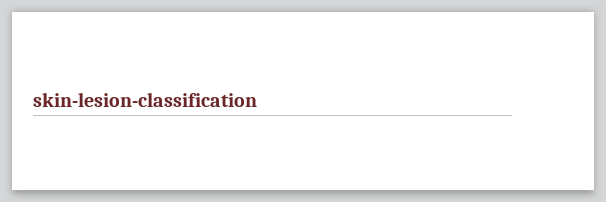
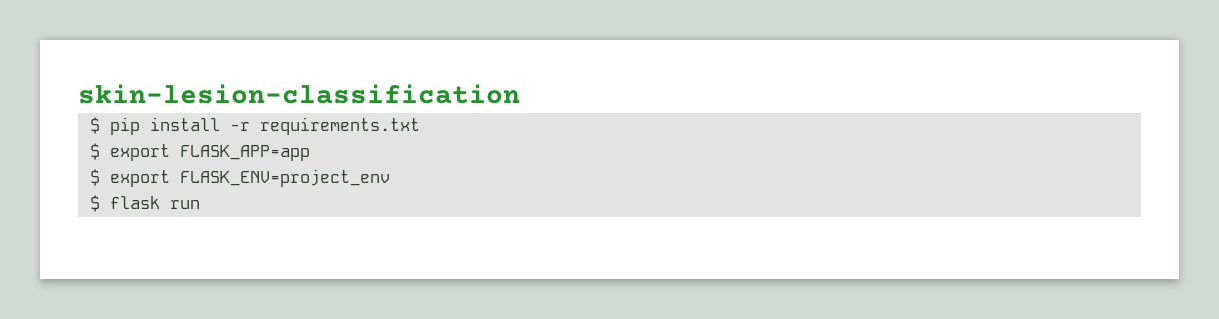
(257, 99) none -> [90,117,420,135] [90,143,310,161] [90,169,390,187] [90,195,200,212] // $ pip install -r requirements.txt // $ export FLASK_APP=app // $ export FLASK_ENV=project_env // $ flask run

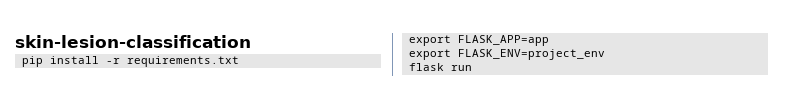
[90,117,100,134] $ -> (251, 41) none
[90,143,100,160] $ -> (239, 61) none
[90,169,100,186] $ -> (549, 40) none
[90,195,100,212] $ -> (605, 54) none

